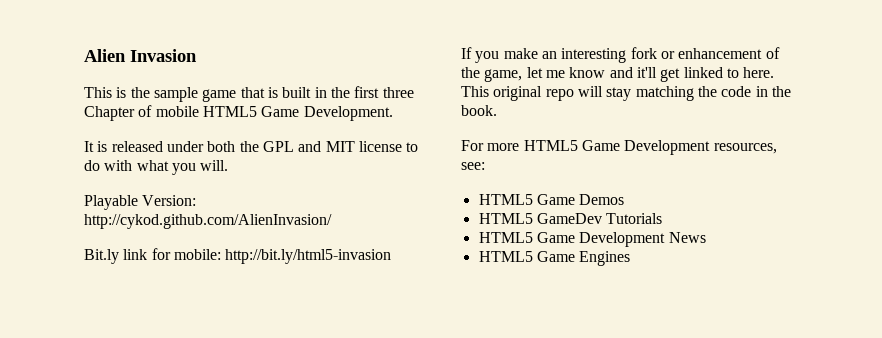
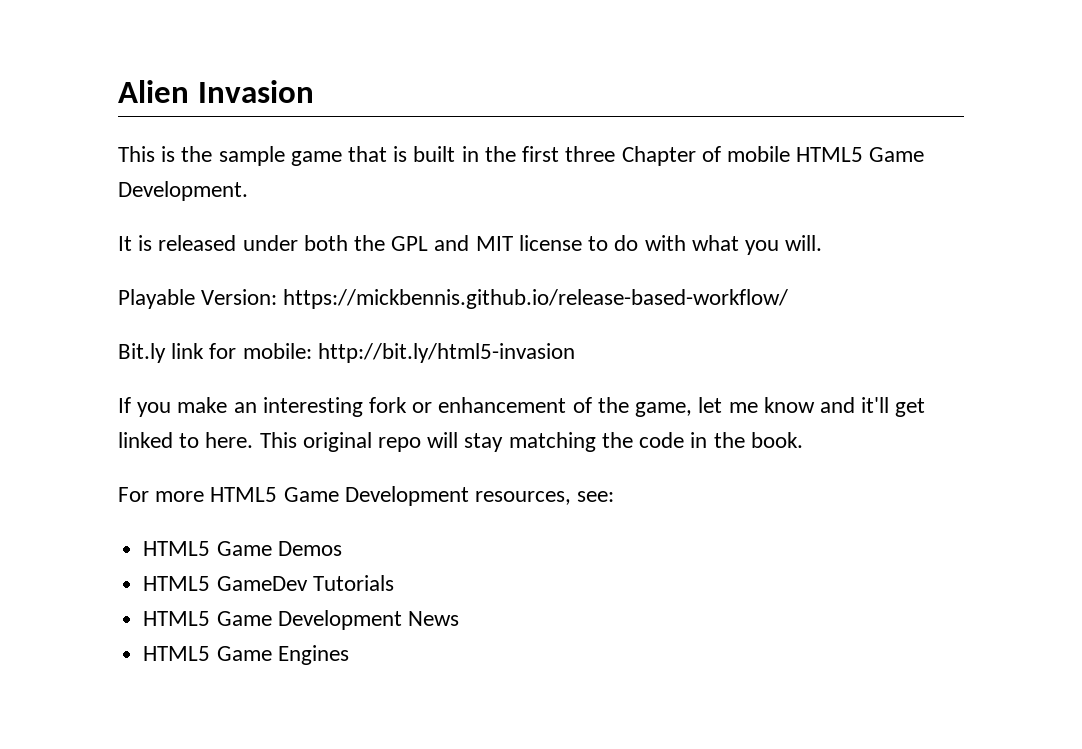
[84,214,332,229] http://cykod.github.com/AlienInvasion/ -> [283,289,789,309] https://mickbennis.github.io/release-based-workflow/

